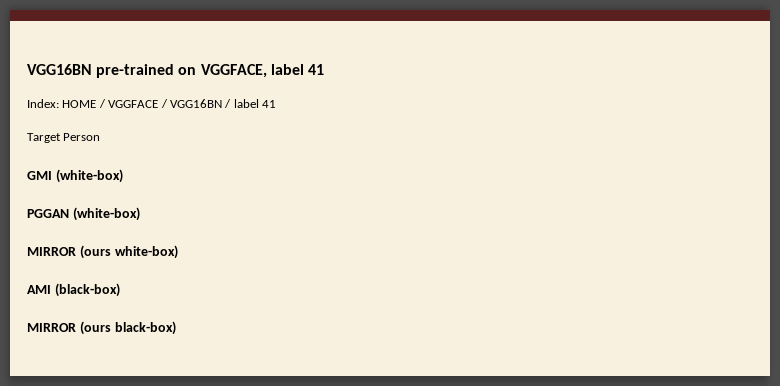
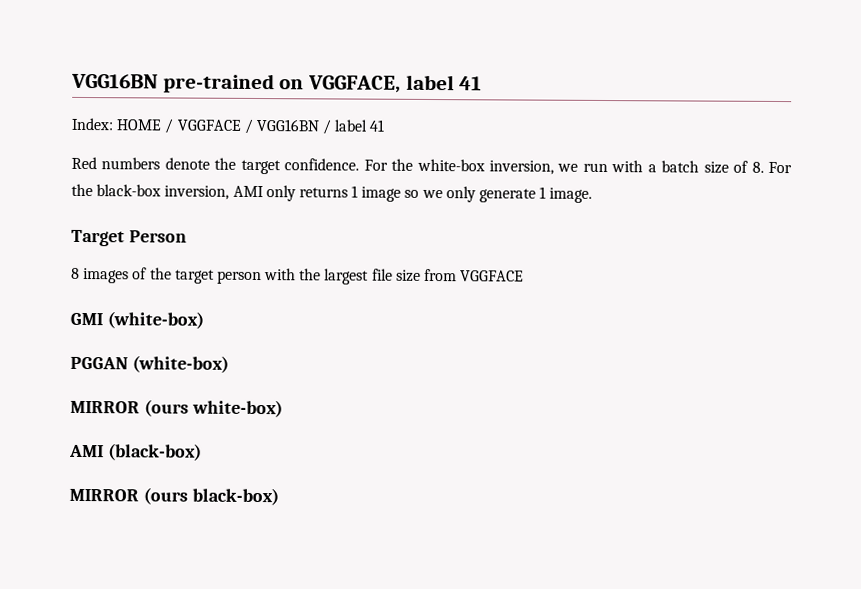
[27,133,101,143] Target Person -> [71,156,793,175] [71,183,593,203] [71,229,187,247] [71,267,525,285] Red numbers denote the target confidence. For the white-box inversion, we run with a batch size of 8. For the black-box inversion, AMI only returns 1 image so we only generate 1 image. // Target Person // 8 images of the target person with the largest file size from VGGFACE

